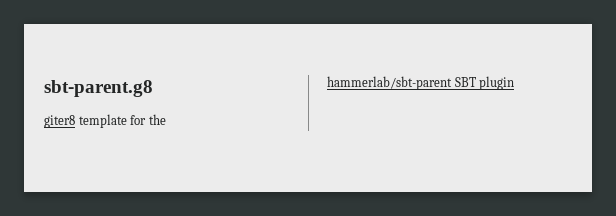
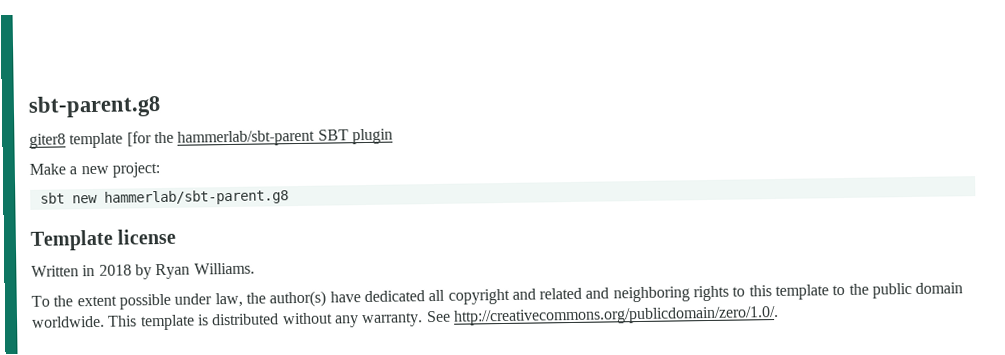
[130,115,147,125] for -> [126,131,152,147] [for
(515, 83) none -> [29,162,160,178] [39,189,289,206] [30,228,177,251] [31,262,255,280] [31,282,964,310] [31,305,779,331] // Make a new project: // sbt new hammerlab/sbt-parent.g8 // Template license // Written in 2018 by Ryan Williams. // To the extent possible under law, the author(s) have dedicated all copyright and related and neighboring rights to this template to the public domain worldwide. This template is distributed without any warranty. See http://creativecommons.org/publicdomain/zero/1.0/.

